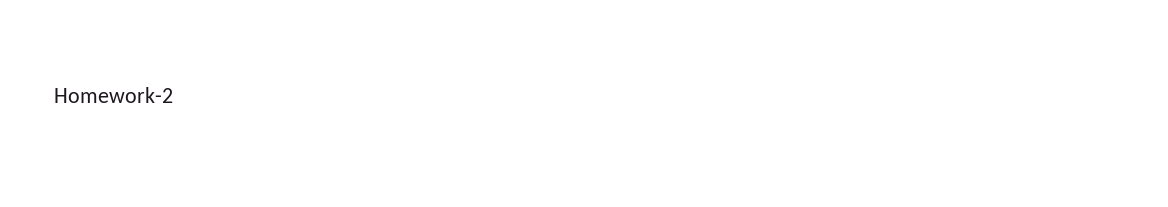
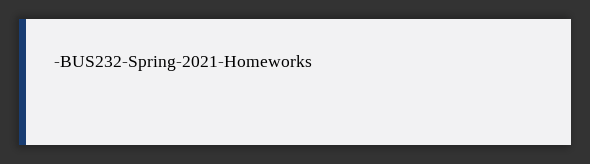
[54,87,173,103] Homework-2 -> [54,55,312,71] -BUS232-Spring-2021-Homeworks

